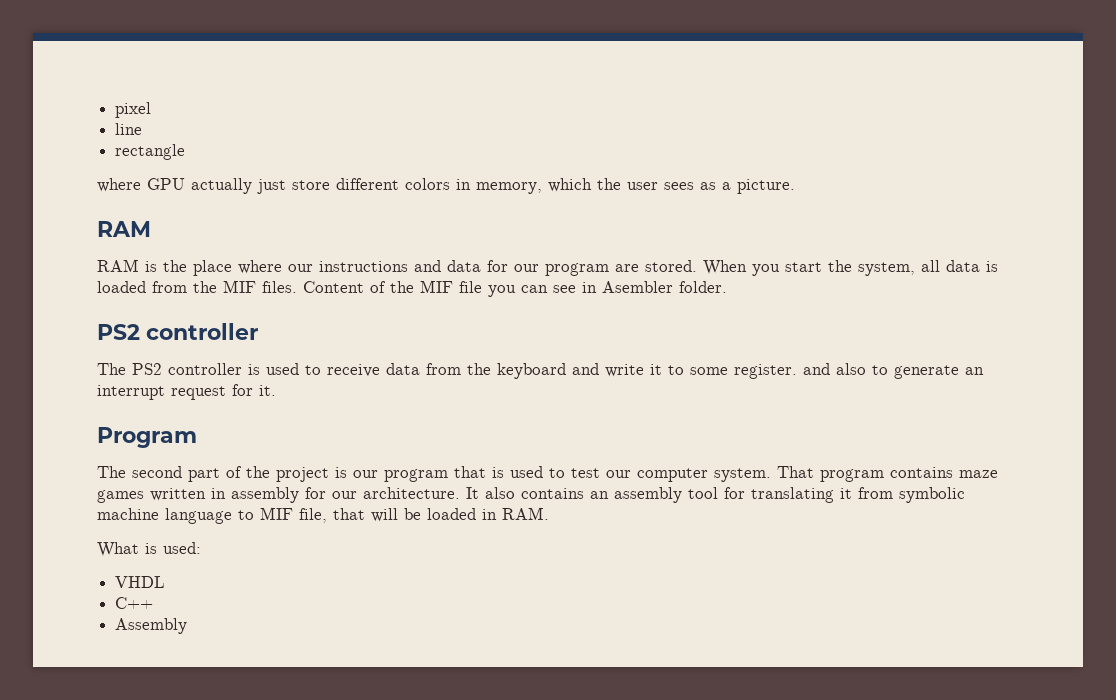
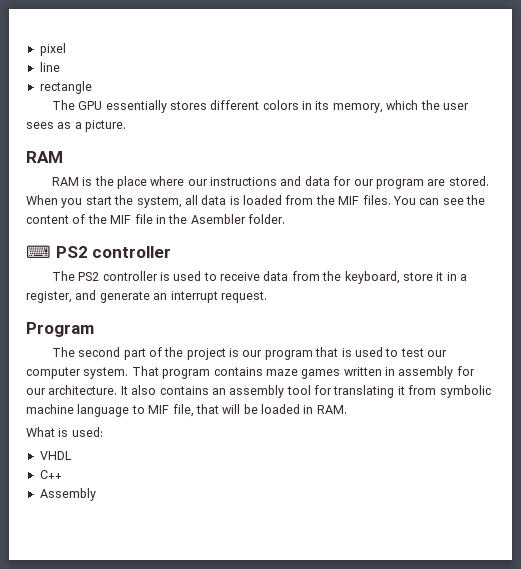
[97,178,330,194] where GPU actually just store -> [51,100,207,113] The GPU essentially stores
(471, 184) none -> [315,101,330,110] its
[303,280,597,297] Content of the MIF file you can see in -> [392,195,485,205] [26,214,188,224] You can see the content of the MIF file in the
(727, 287) none -> [26,245,51,258] ⌨
[497,363,984,379] [97,384,276,400] keyboard and write it to some register. and also to generate an interrupt request for it. -> [344,271,467,284] [26,290,267,303] keyboard, store it in a register, and generate an interrupt request.

